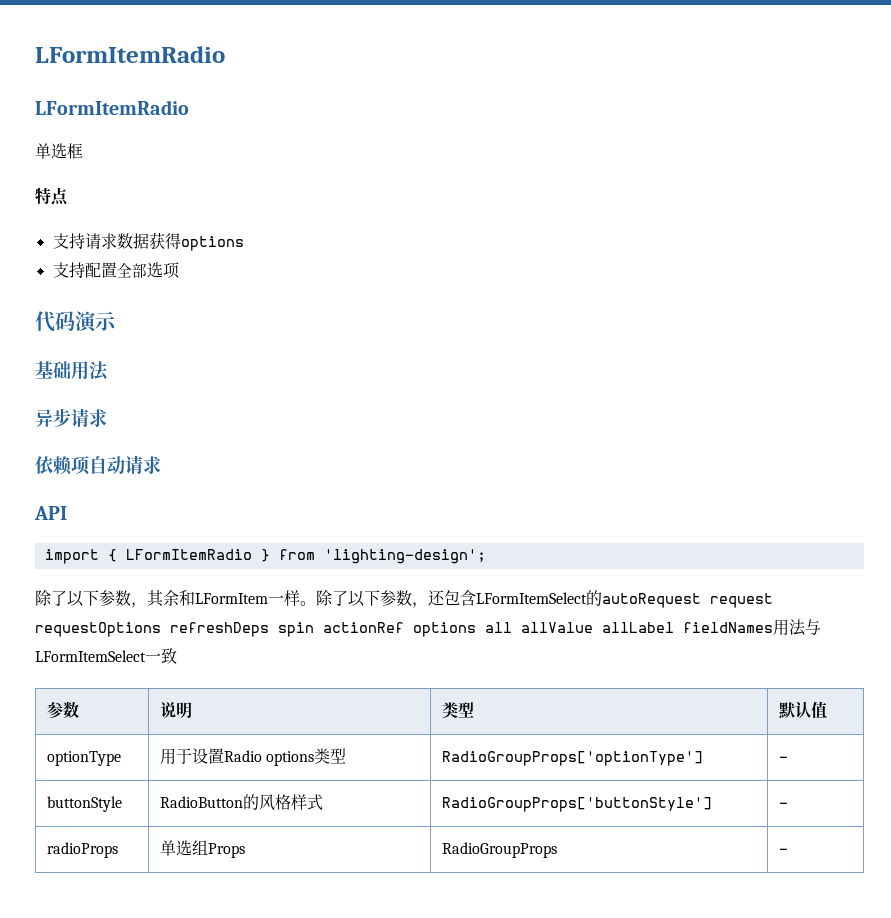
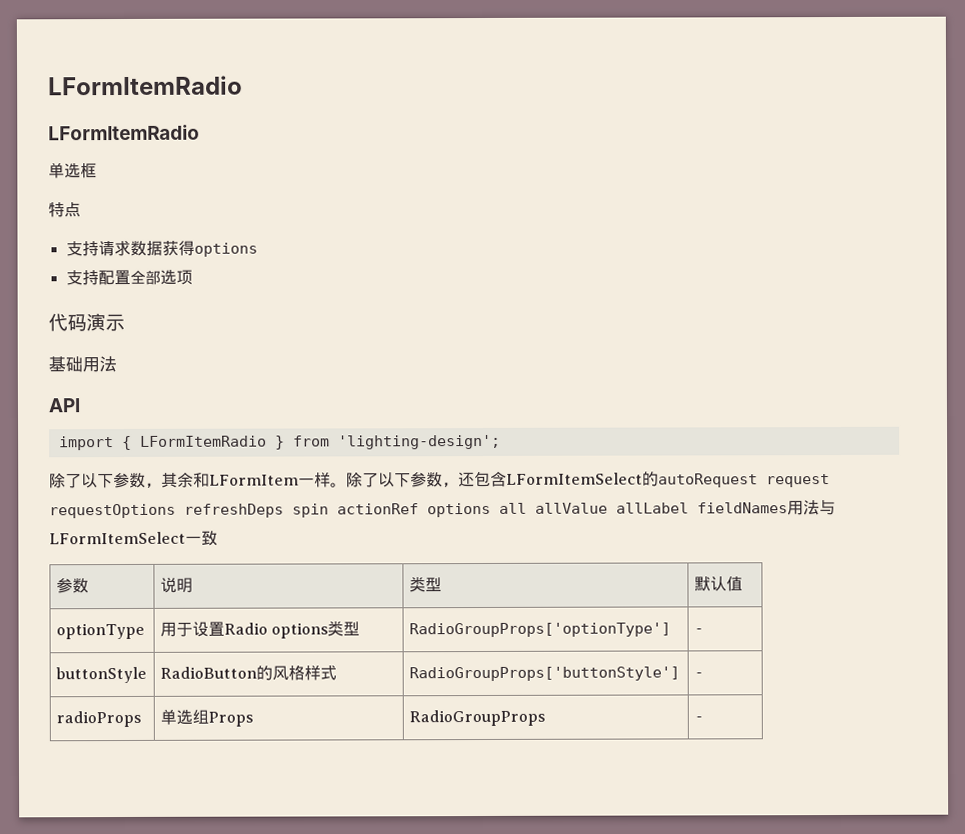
[35,408,107,428] [35,455,161,475] // 异步请求 // 依赖项自动请求 -> (117, 364) none

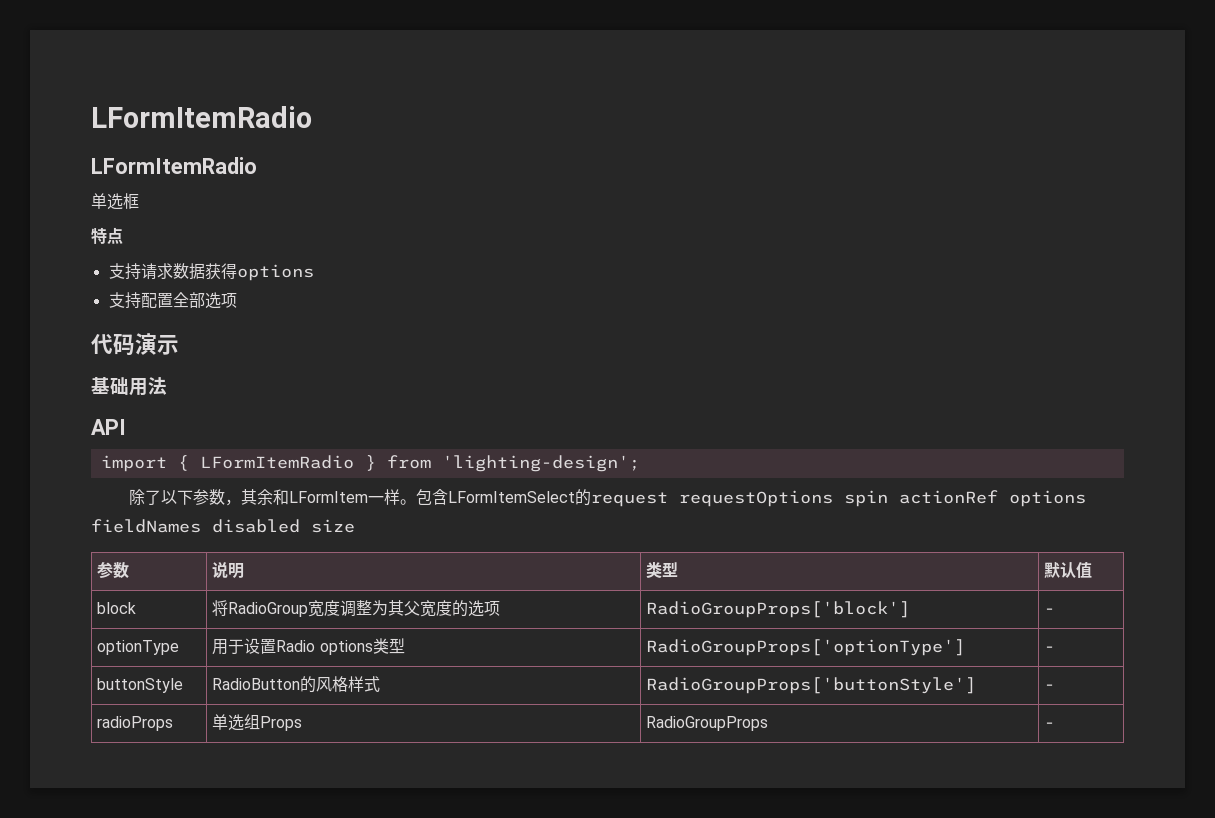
[346,472,475,488] 除了以下参数，还 -> (416, 502) none
[658,473,758,488] autoRequest -> (591, 497) none
[184,503,284,518] refreshDeps -> (833, 498) none
[499,500,836,516] [49,530,218,546] all allValue allLabel fieldNames用法与LFormItemSelect一致 -> [91,519,355,533] fieldNames disabled size
(743, 584) none -> [97,602,137,614] [212,600,501,617] [646,601,911,618] [1044,608,1056,614] // block | 将RadioGroup宽度调整为其父宽度的选项 | RadioGroupProps['block'] | -

